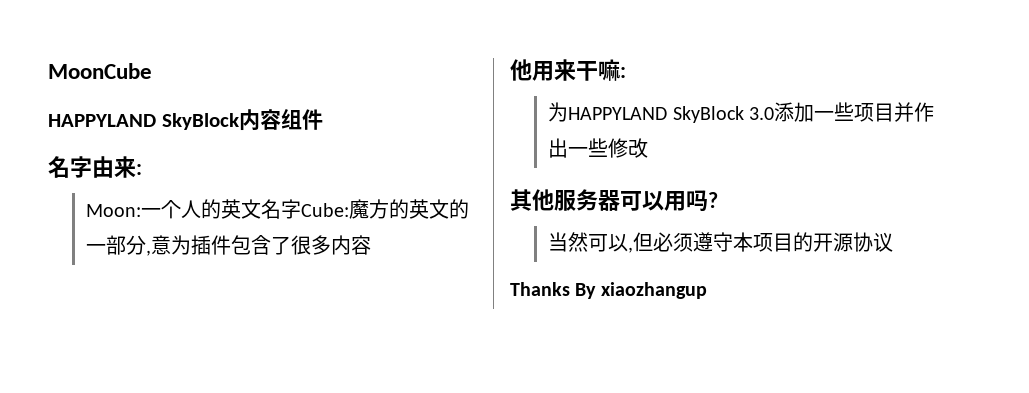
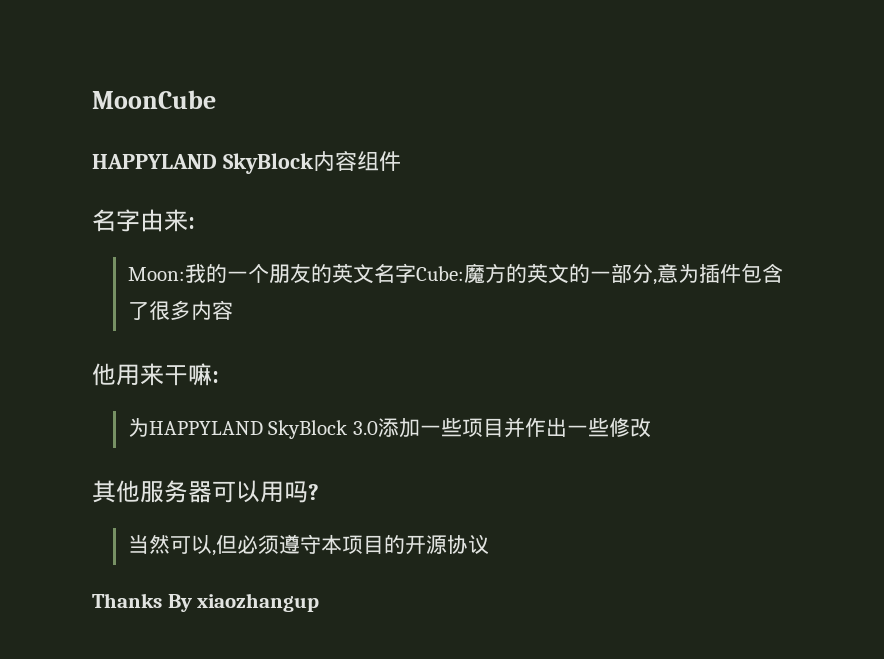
[141,200,202,219] 一个人 -> [184,263,311,284] 我的一个朋友

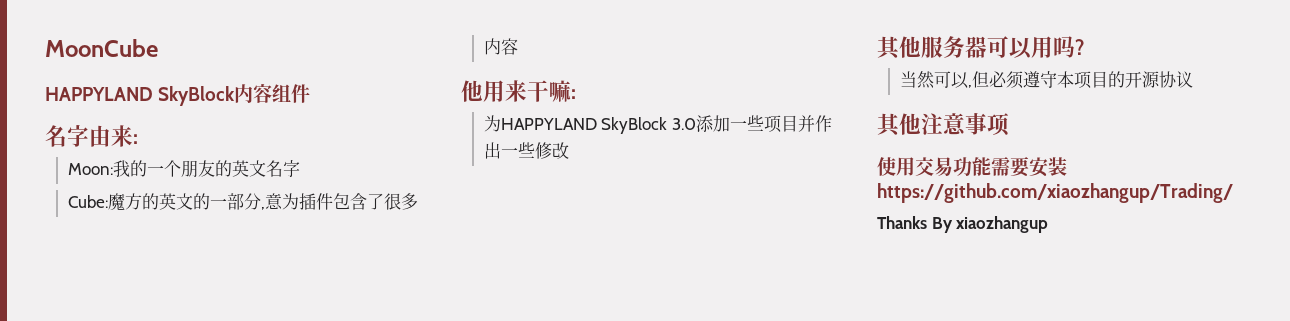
(416, 273) none -> (300, 168) //
(489, 544) none -> [877,113,1010,137] [877,157,1067,177] [877,183,1233,203] // 其他注意事项 // 使用交易功能需要安装https://github.com/xiaozhangup/Trading/

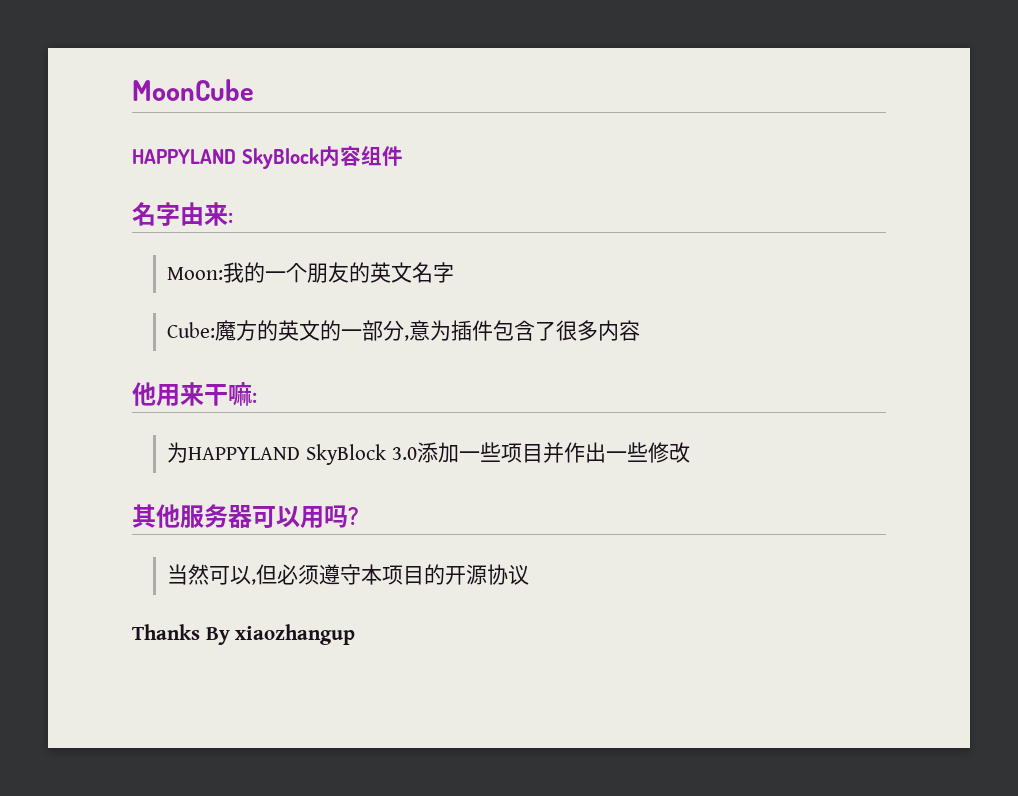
[877,113,1010,137] [877,157,1067,177] [877,183,1233,203] // 其他注意事项 // 使用交易功能需要安装https://github.com/xiaozhangup/Trading/ -> (530, 574) none

